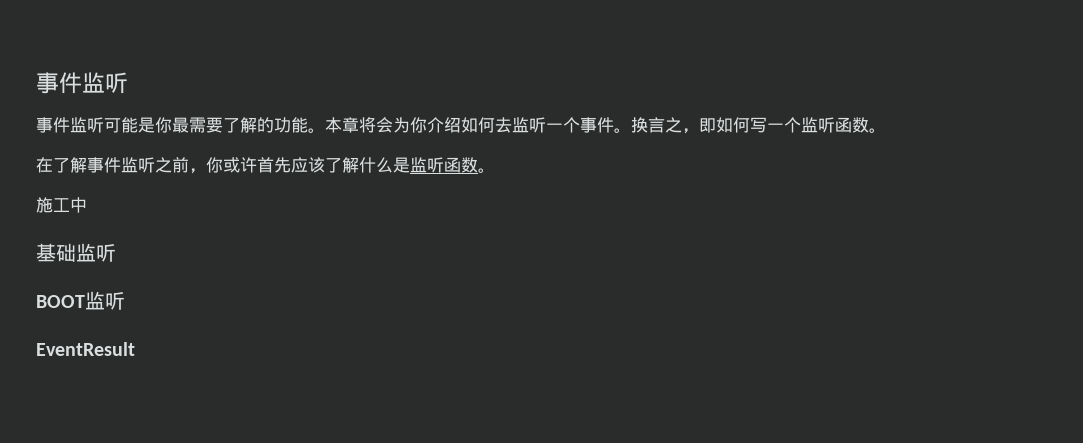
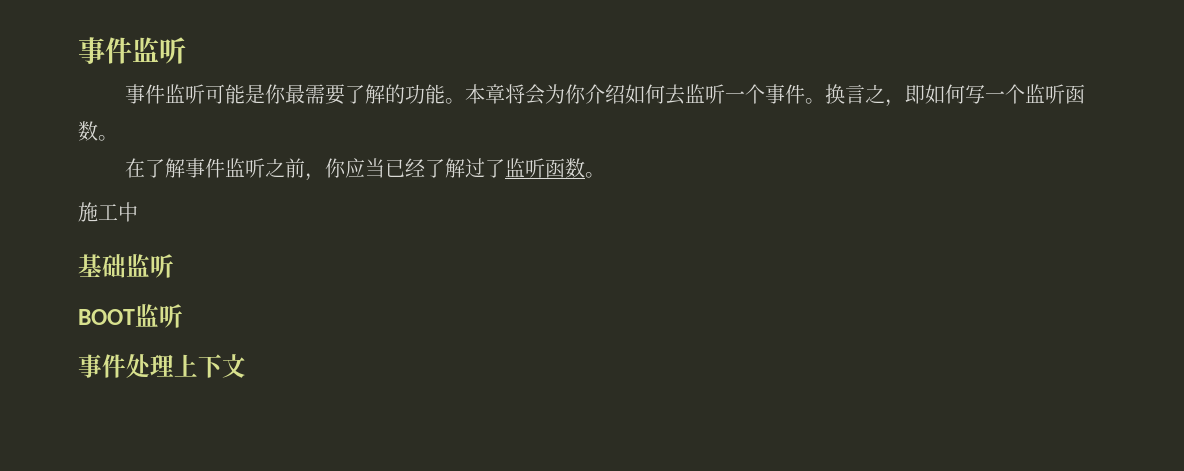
[223,157,410,173] 或许首先应该了解什么是 -> [344,158,505,178] 应当已经了解过了
[36,342,135,356] EventResult -> [78,354,246,378] 事件处理上下文

